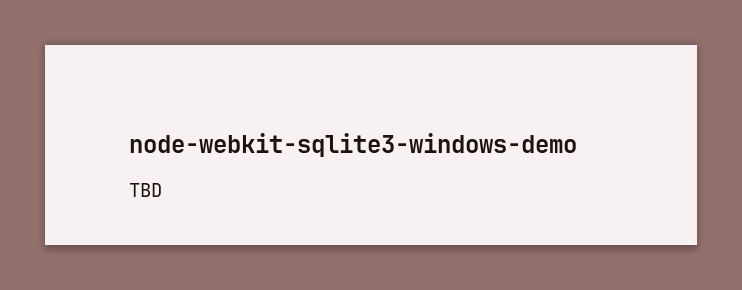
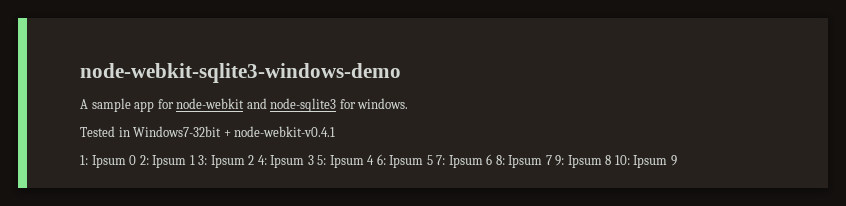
[129,183,162,197] TBD -> [80,98,409,112] [80,126,336,137] [80,154,677,168] A sample app for node-webkit and node-sqlite3 for windows. // Tested in Windows7-32bit + node-webkit-v0.4.1 // 1: Ipsum 0 2: Ipsum 1 3: Ipsum 2 4: Ipsum 3 5: Ipsum 4 6: Ipsum 5 7: Ipsum 6 8: Ipsum 7 9: Ipsum 8 10: Ipsum 9

